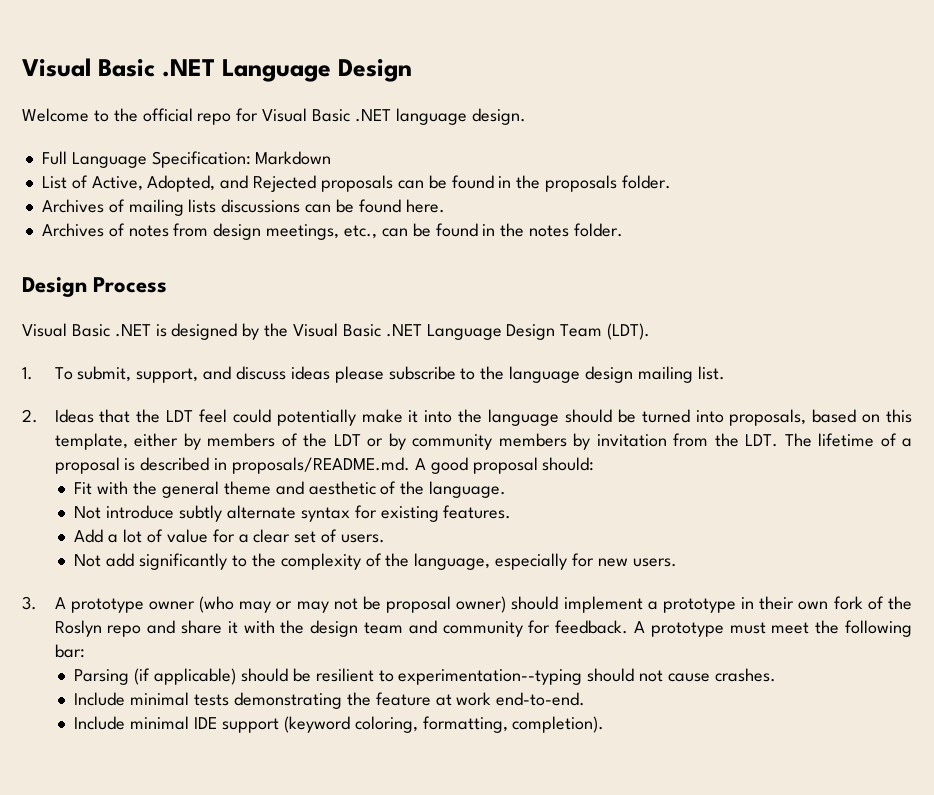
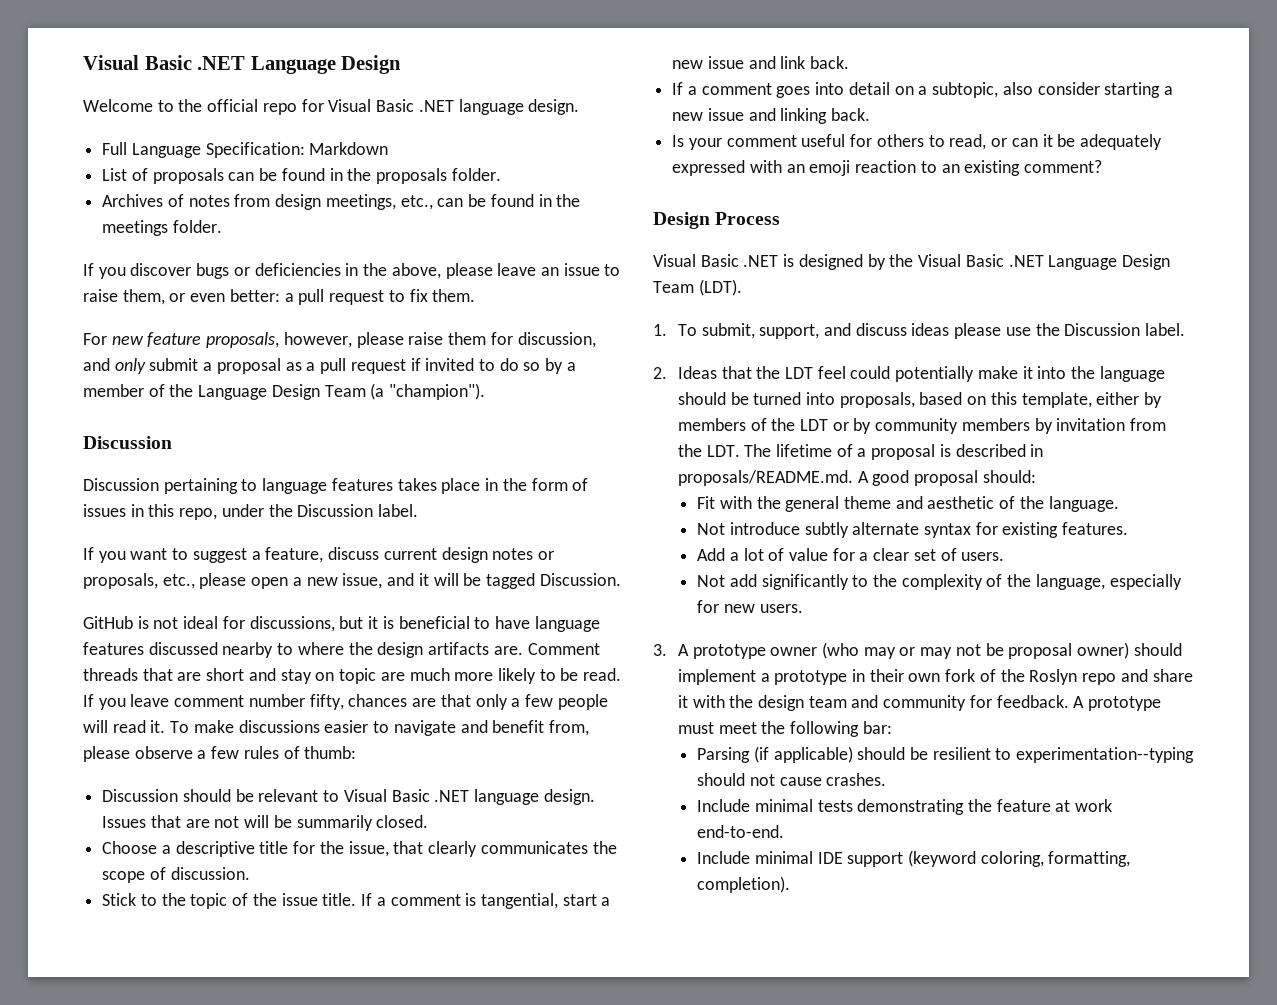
[91,175,317,192] Active, Adopted, and Rejected -> (148, 174) none
[41,199,445,216] // Archives of mailing lists discussions can be found here. -> (501, 174) none
[529,223,623,237] notes folder. -> [102,220,222,236] [83,263,621,279] [83,289,476,305] [83,332,596,348] [83,358,576,374] [83,383,486,400] [83,436,172,449] [83,478,589,494] [83,504,419,520] [83,547,554,563] [83,573,621,589] [83,616,600,632] [83,642,600,658] [83,668,622,684] [83,694,608,710] [83,720,589,736] [83,746,357,762] [102,789,595,805] [102,815,429,831] [102,841,617,857] [102,867,250,883] [102,893,611,909] [672,56,850,69] [672,82,1173,98] [672,108,871,124] [672,134,1162,150] [672,160,1103,176] meetings folder. // If you discover bugs or deficiencies in the above, please leave an issue to raise them, or even better: a pull request to fix them. // For new feature proposals, however, please raise them for discussion, and only submit a proposal as a pull request if invited to do so by a member of the Language Design Team (a "champion"). // Discussion // Discussion pertaining to language features takes place in the form of issues in this repo, under the Discussion label. // If you want to suggest a feature, discuss current design notes or proposals, etc., please open a new issue, and it will be tagged Discussion. // GitHub is not ideal for discussions, but it is beneficial to have language features discussed nearby to where the design artifacts are. Comment threads that are short and stay on topic are much more likely to be read. If you leave comment number fifty, chances are that only a few people will read it. To make discussions easier to navigate and benefit from, please observe a few rules of thumb: // Discussion should be relevant to Visual Basic .NET language design. Issues that are not will be summarily closed. // Choose a descriptive title for the issue, that clearly communicates the scope of discussion. // Stick to the topic of the issue title. If a comment is tangential, start a new issue and link back. // If a comment goes into detail on a subtopic, also consider starting a new issue and linking back. // Is your comment useful for others to read, or can it be adequately expressed with an emoji reaction to an existing comment?
[388,366,725,383] subscribe to the language design mailing list. -> [1005,323,1186,336] use the Discussion label.

